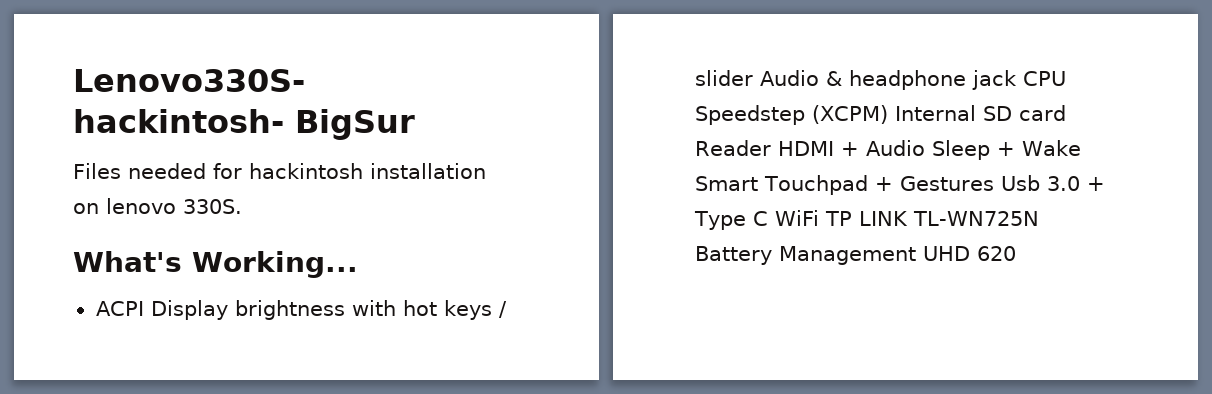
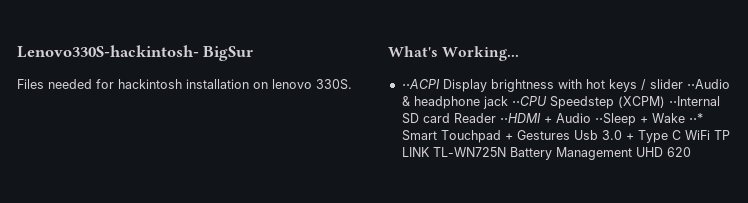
[95,301,144,316] ACPI -> [401,79,440,89] ⋅⋅ACPI
[759,70,819,86] Audio -> [686,79,730,89] ⋅⋅Audio
[1022,71,1066,86] CPU -> [511,96,547,106] ⋅⋅CPU
[894,105,976,121] Internal -> [668,96,720,106] ⋅⋅Internal
[777,141,834,156] HDMI -> [499,113,541,123] ⋅⋅HDMI
[931,140,990,160] Sleep -> [594,113,636,126] ⋅⋅Sleep
(1081, 148) none -> [688,113,703,123] ⋅⋅*

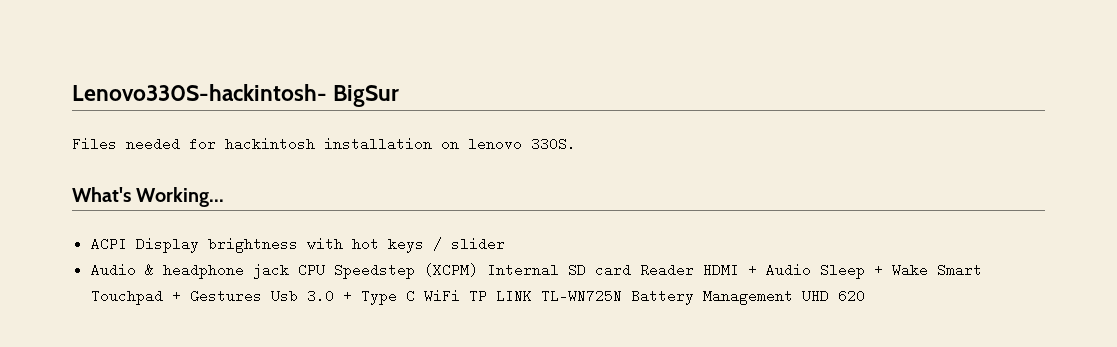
[401,79,440,89] ⋅⋅ACPI -> [90,237,127,251] ACPI
[686,79,730,89] ⋅⋅Audio -> [90,263,136,277] // Audio
[511,96,547,106] ⋅⋅CPU -> [297,263,325,277] CPU
[668,96,720,106] ⋅⋅Internal -> [486,263,559,277] Internal
[499,113,541,123] ⋅⋅HDMI -> [702,263,739,277] HDMI
[594,113,636,126] ⋅⋅Sleep -> [819,263,865,279] Sleep
[688,113,703,123] ⋅⋅* -> (928, 270) none

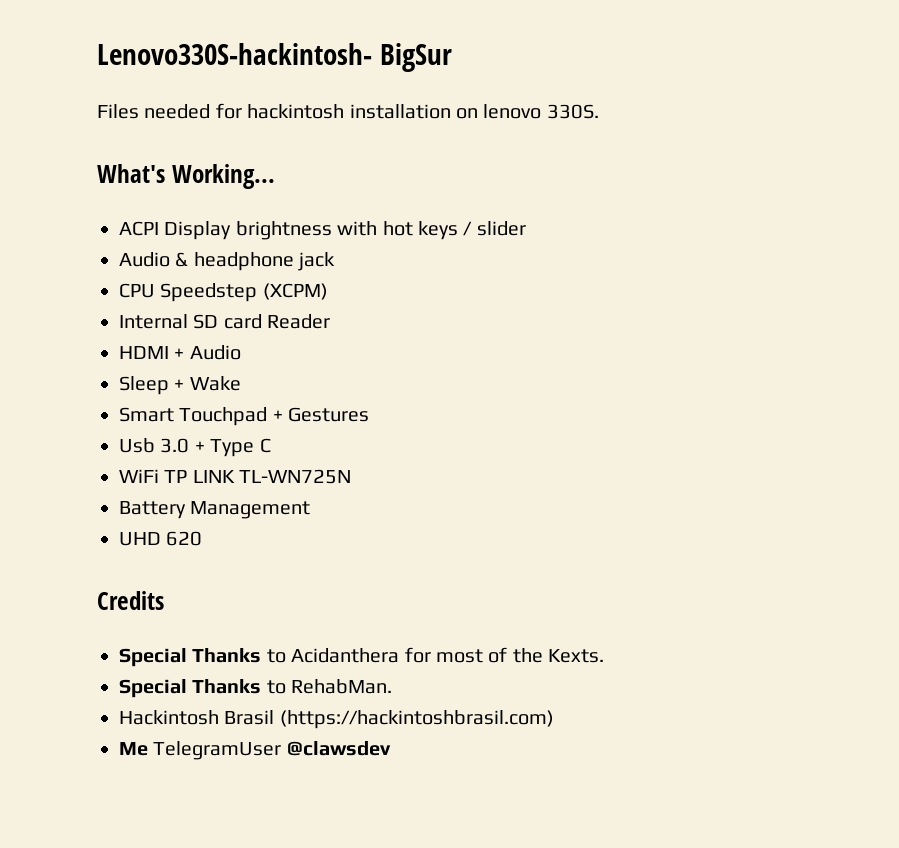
(289, 271) none -> (336, 261) //
(478, 270) none -> (328, 291) //
(694, 270) none -> (331, 321) //
(811, 270) none -> (241, 352) //
(928, 270) none -> (241, 383) //
(262, 296) none -> (370, 414) //
(415, 296) none -> (271, 445) //
(622, 296) none -> (352, 476) //
(793, 297) none -> (311, 510) //
(865, 296) none -> [97,591,164,610] [119,647,605,667] [119,679,393,698] [119,710,554,729] [119,741,391,760] // Credits // Special Thanks to Acidanthera for most of the Kexts. // Special Thanks to RehabMan. // Hackintosh Brasil (https://hackintoshbrasil.com) // Me TelegramUser @clawsdev

